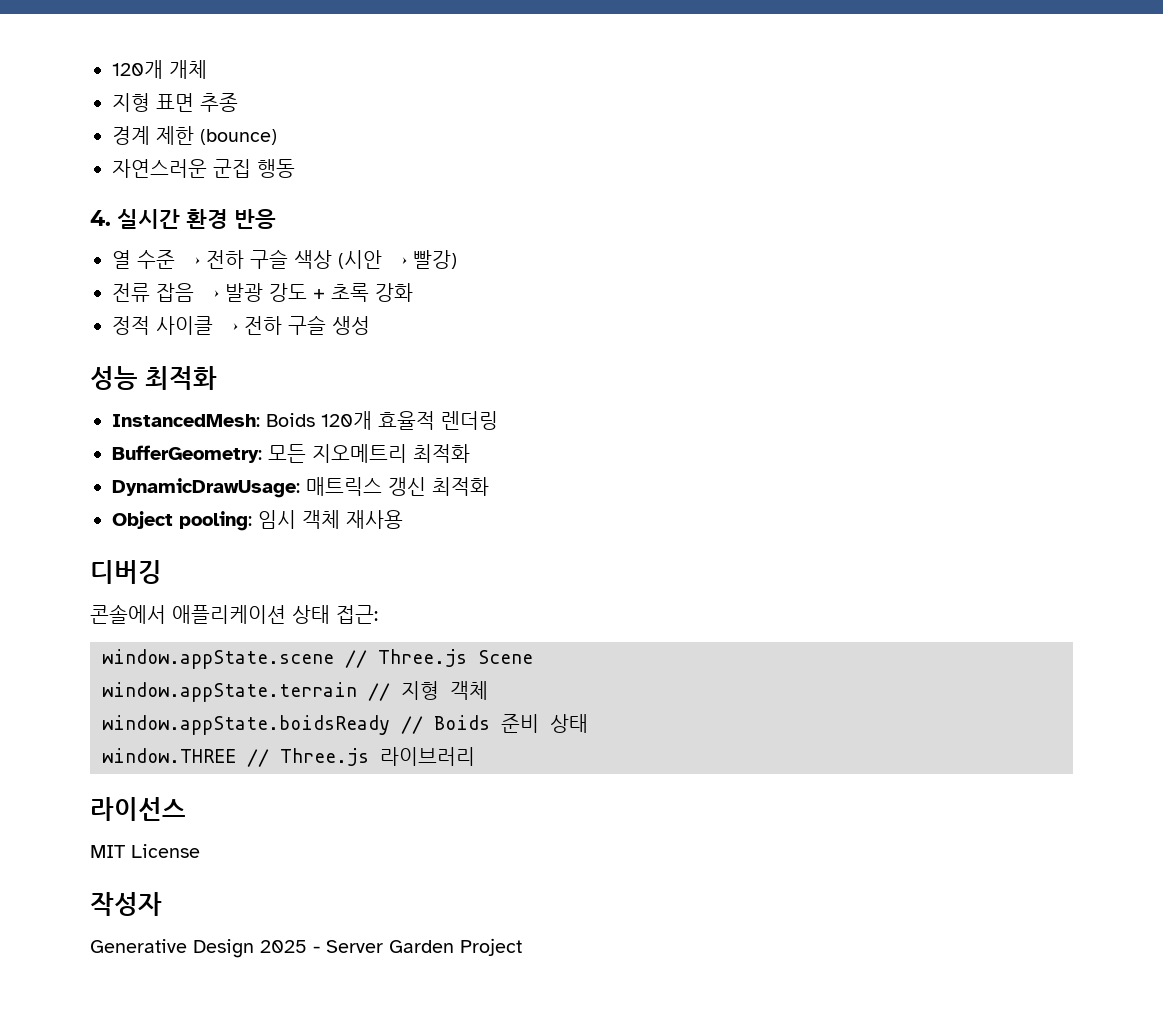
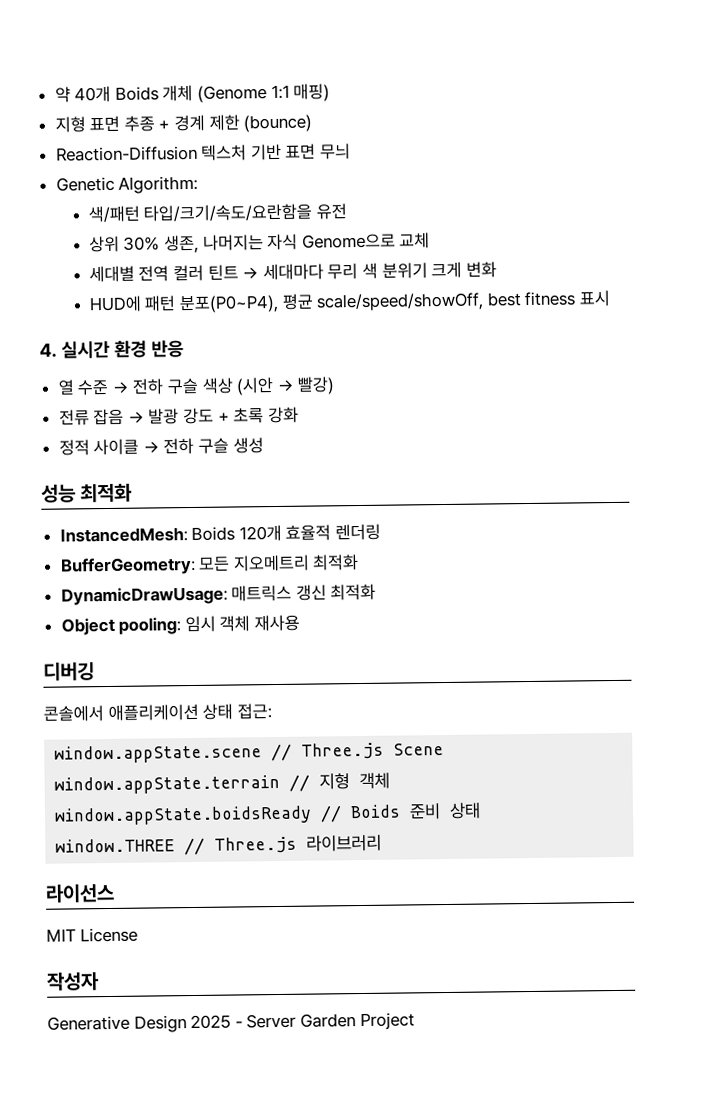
[112,60,207,79] 120개 개체 -> [54,83,331,103] 약 40개 Boids 개체 (Genome 1:1 매핑)
(238, 102) // -> [158,120,171,130] +
[112,159,295,178] 자연스러운 군집 행동 -> [55,143,352,162] [55,175,199,194] [87,203,348,223] [88,232,431,254] [88,261,497,283] [88,290,611,314] Reaction-Diffusion 텍스처 기반 표면 무늬 // Genetic Algorithm: // 색/패턴 타입/크기/속도/요란함을 유전 // 상위 30% 생존, 나머지는 자식 Genome으로 교체 // 세대별 전역 컬러 틴트 → 세대마다 무리 색 분위기 크게 변화 // HUD에 패턴 분포(P0~P4), 평균 scale/speed/showOff, best fitness 표시

